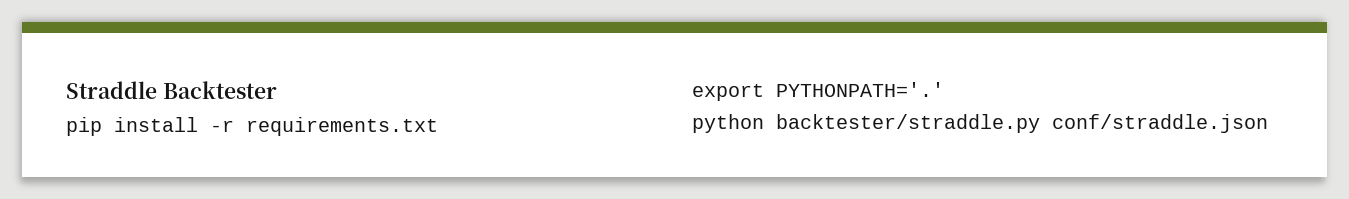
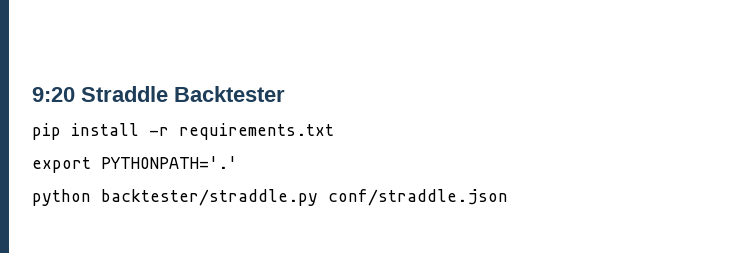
(66, 90) none -> [32,87,75,102] 9:20

